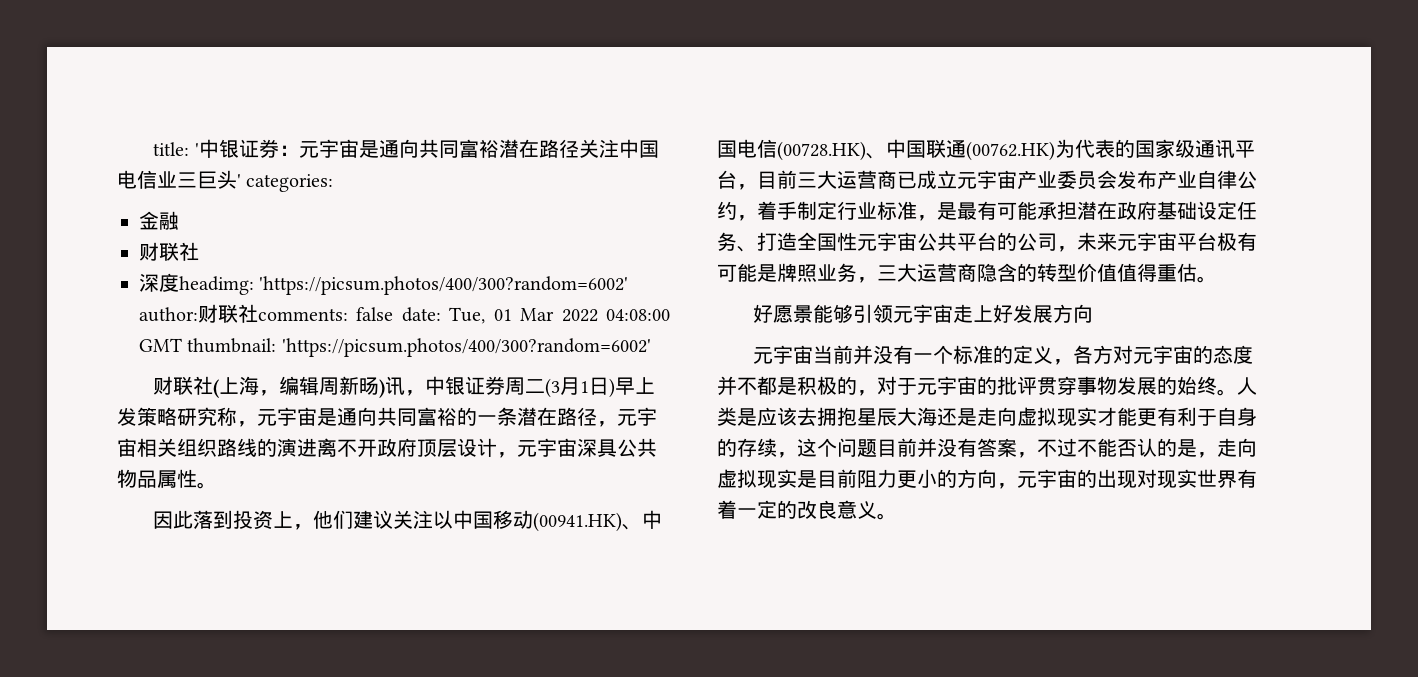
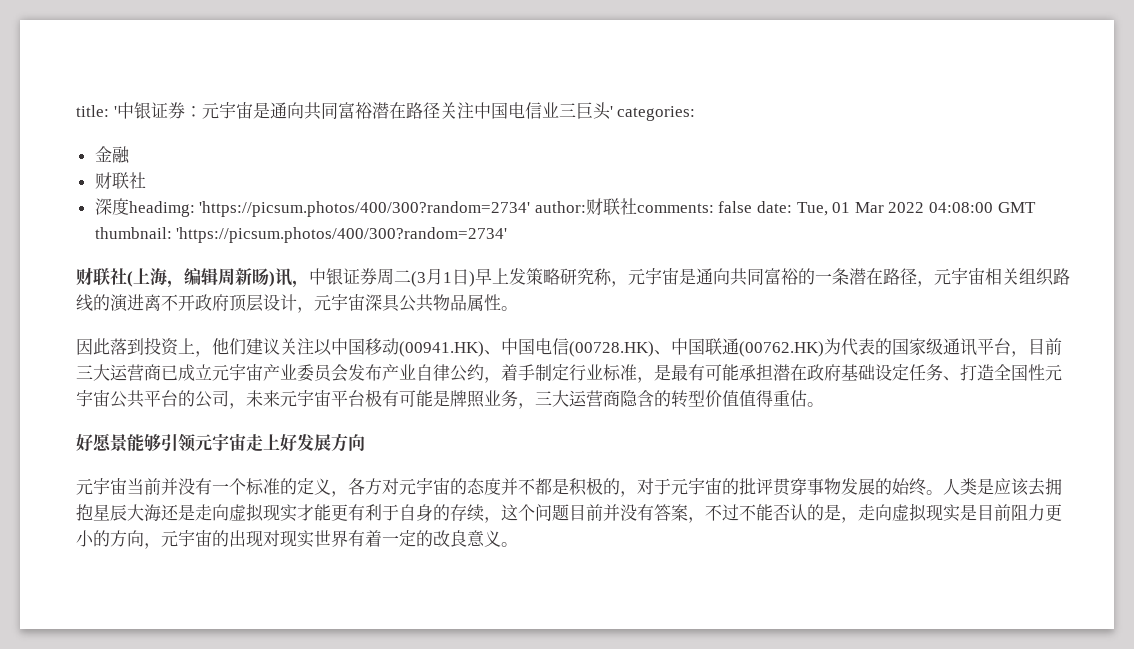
[259,276,629,295] 'https://picsum.photos/400/300?random=6002' -> [199,201,531,217] 'https://picsum.photos/400/300?random=2734'
[281,338,651,357] 'https://picsum.photos/400/300?random=6002' -> [176,227,508,243] 'https://picsum.photos/400/300?random=2734'

